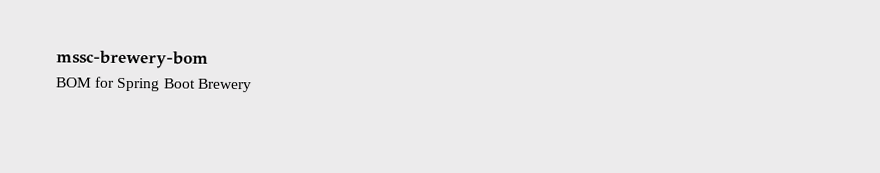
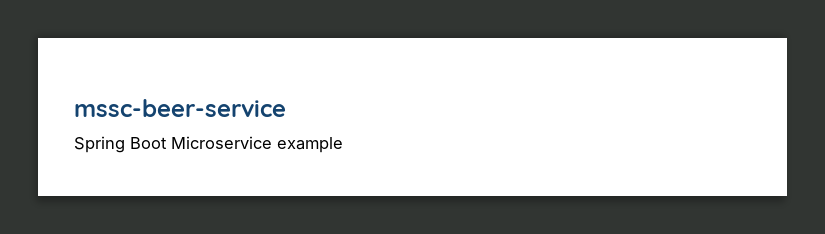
[56,50,209,69] [55,76,252,93] mssc-brewery-bom // BOM for Spring Boot Brewery -> [74,99,286,117] [74,136,343,153] mssc-beer-service // Spring Boot Microservice example

